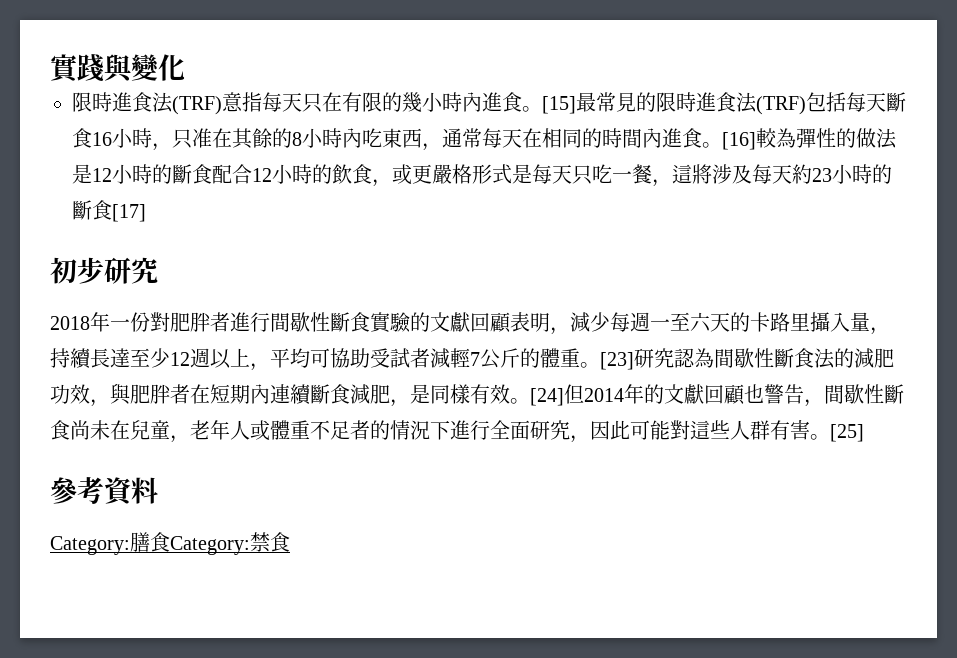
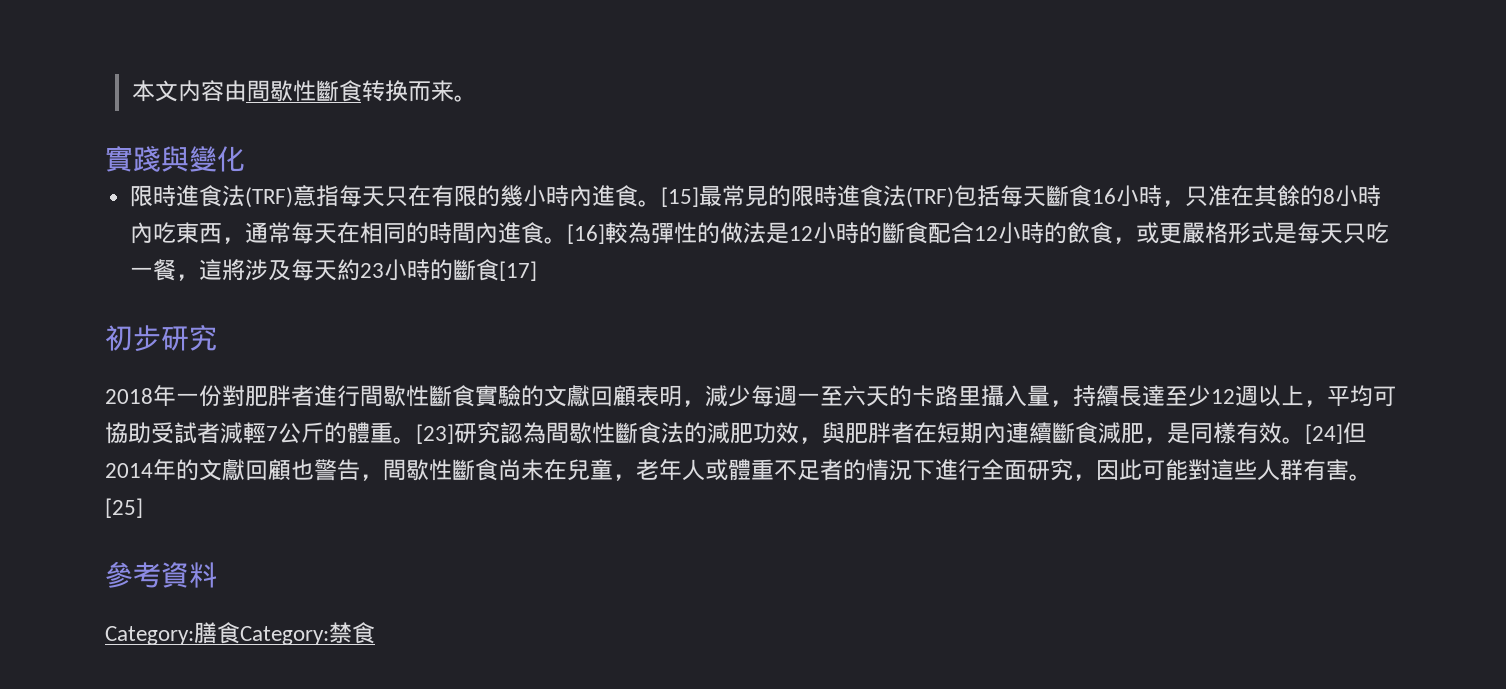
(50, 68) none -> [131,80,477,102] 本文内容由間歇性斷食转换而来。 //

